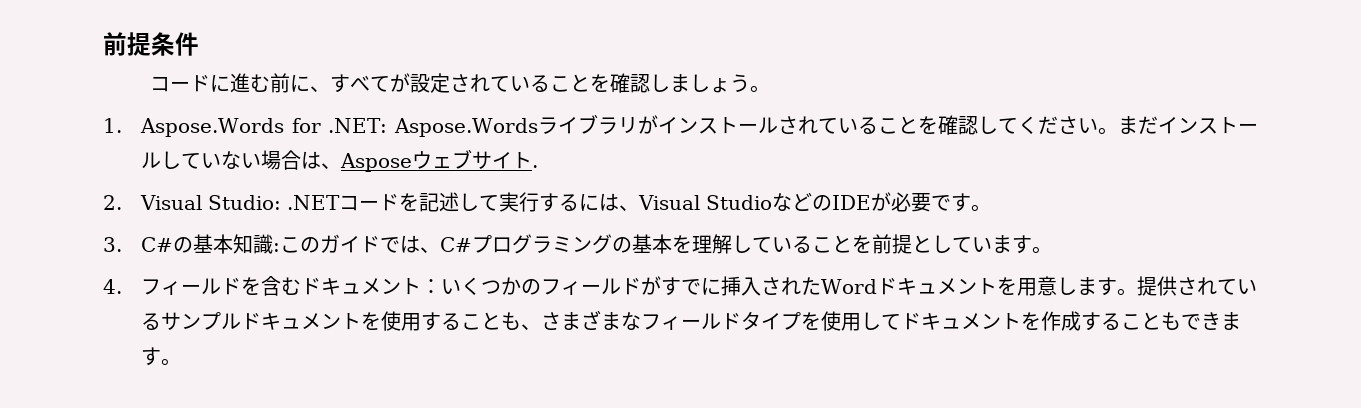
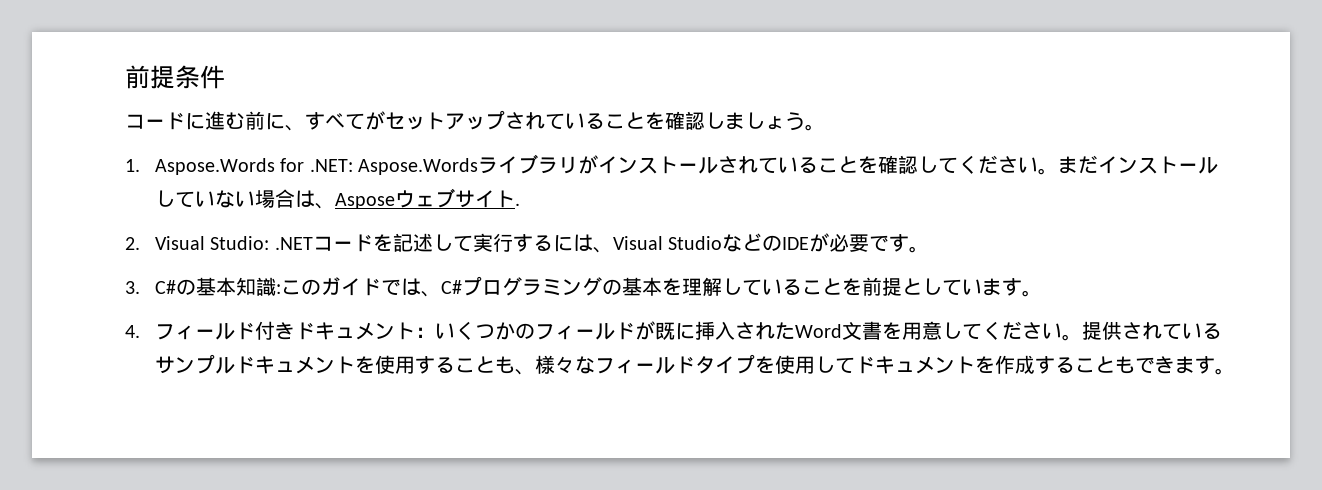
[409,73,450,93] 設定 -> [385,110,505,130] セットアップ
[240,276,301,296] を含む -> [254,321,295,340] 付き
[660,277,701,296] すで -> [654,322,675,340] 既
[876,276,1117,296] ドキュメントを用意します -> [841,321,1062,340] 文書を用意してください
[540,310,621,331] さまざま -> [534,355,575,374] 様々

